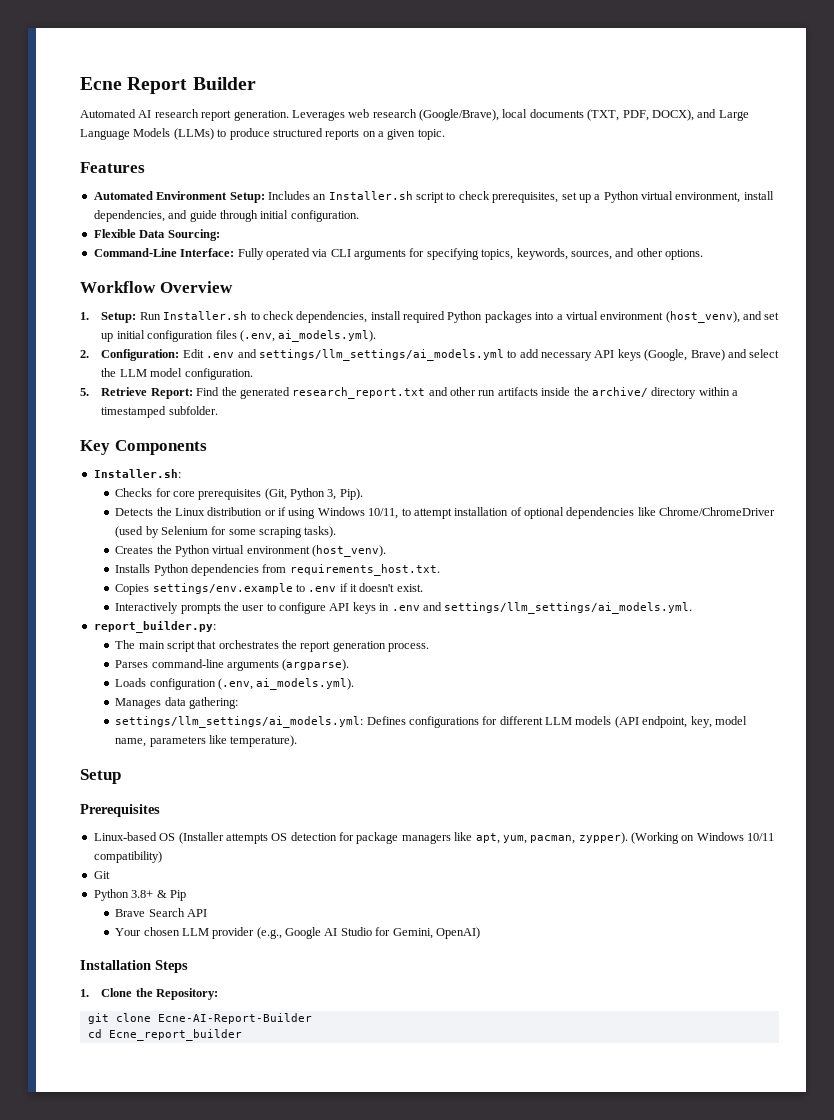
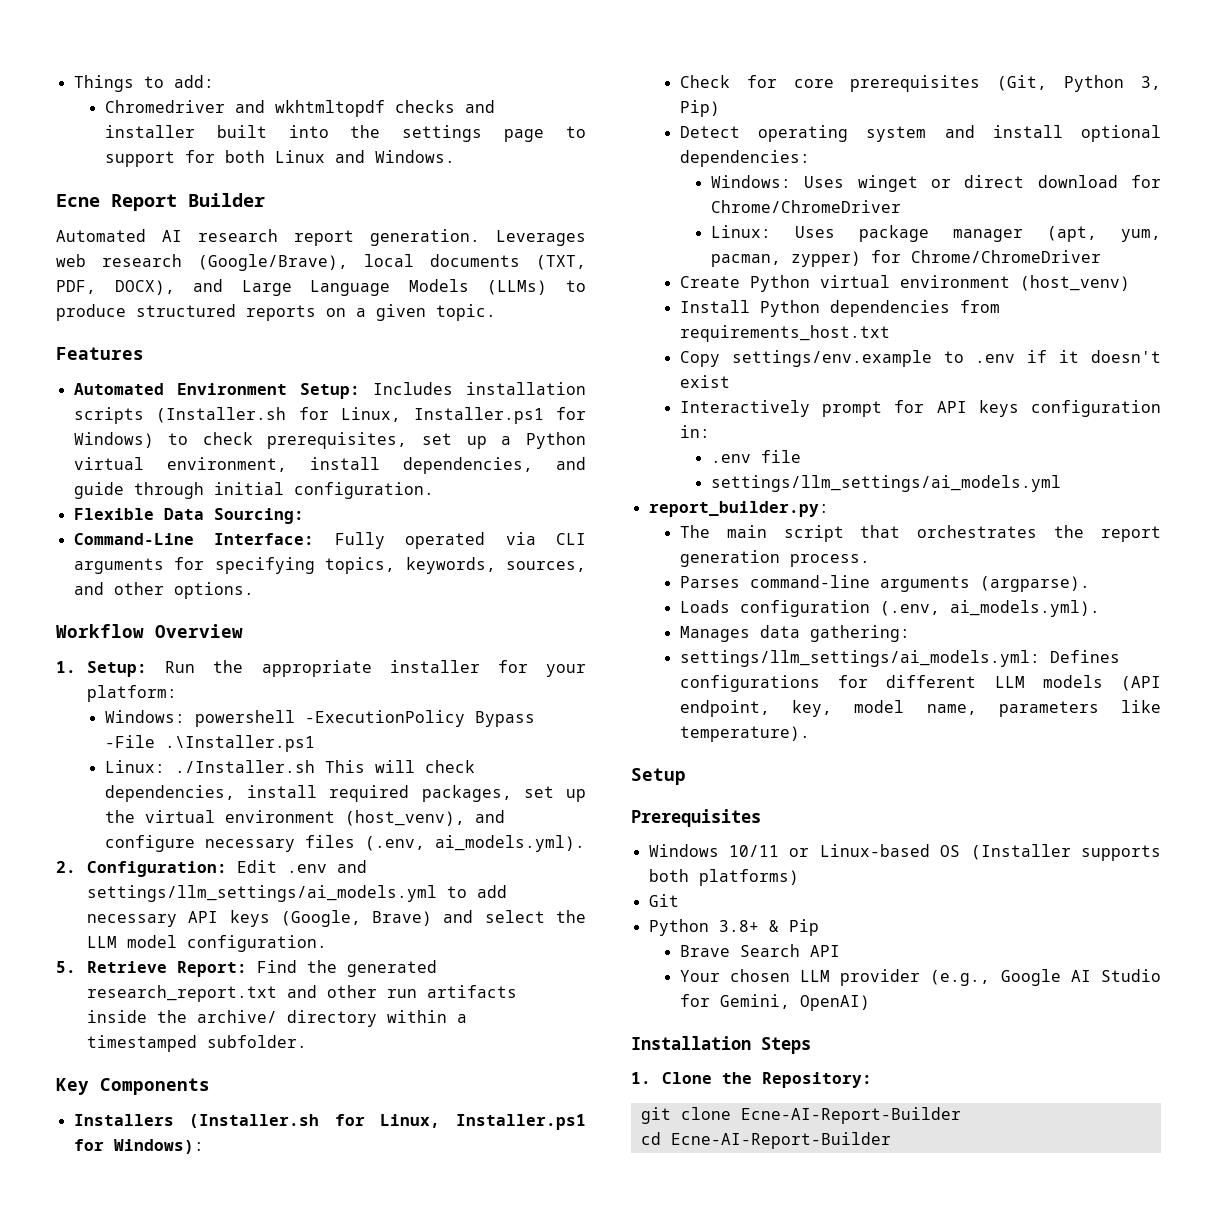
(80, 83) none -> [73,75,214,92] [104,100,495,117] [104,125,586,142] [104,150,455,167] Things to add: // Chromedriver and wkhtmltopdf checks and installer built into the settings page to support for both Linux and Windows. //
[313,191,444,203] an Installer.sh script -> [466,382,586,395] [73,407,586,424] [73,432,154,448] installation scripts (Installer.sh for Linux, Installer.ps1 for Windows)
[163,311,780,323] [101,330,214,342] Installer.sh to check dependencies, install required Python packages into a virtual environment (host_venv), and set up initial configuration -> [213,660,586,677] [87,685,178,702] [104,710,535,727] [104,735,315,752] [104,760,475,773] [104,785,587,802] [104,810,505,826] [104,835,295,852] the appropriate installer for your platform: // Windows: powershell -ExecutionPolicy Bypass -File .\Installer.ps1 // Linux: ./Installer.sh This will check dependencies, install required packages, set up the virtual environment (host_venv), and configure necessary
[93,469,181,478] [115,488,153,497] Installer.sh: // Checks -> [73,1114,586,1130] [73,1139,204,1154] [679,75,730,88] Installers (Installer.sh for Linux, Installer.ps1 for Windows): // Check
[339,488,363,500] [115,507,776,519] [115,526,337,538] [115,545,172,554] Pip). // Detects the Linux distribution or if using Windows 10/11, to attempt installation of optional dependencies like Chrome/ChromeDriver (used by Selenium for some scraping tasks). // Creates the -> [679,100,720,117] [679,125,1161,142] [679,150,810,167] [710,175,1161,192] [710,200,901,213] [710,225,1161,242] [710,250,1101,267] [679,276,740,288] Pip) // Detect operating system and install optional dependencies: // Windows: Uses winget or direct download for Chrome/ChromeDriver // Linux: Uses package manager (apt, yum, pacman, zypper) for Chrome/ChromeDriver // Create
[312,545,387,557] [115,564,151,573] (host_venv). // Installs -> [1019,275,1130,291] [679,300,750,313] (host_venv) // Install
[289,564,440,576] [115,584,150,595] requirements_host.txt. // Copies -> [679,325,890,342] [679,351,720,367] requirements_host.txt // Copy
[396,584,423,592] exist. -> [679,375,730,388] exist
[180,602,693,614] prompts the user to configure API keys in .env and settings/llm_settings/ai_models.yml. -> [821,400,1161,417] [679,425,710,438] [710,450,801,463] [710,475,1061,492] prompt for API keys configuration in: // .env file // settings/llm_settings/ai_models.yml
[93,832,775,844] [93,851,162,863] Linux-based OS (Installer attempts OS detection for package managers like apt, yum, pacman, zypper). (Working on Windows 10/11 compatibility) -> [648,844,1161,861] [648,869,799,886] Windows 10/11 or Linux-based OS (Installer supports both platforms)
[108,1029,242,1041] Ecne_report_builder -> [670,1132,891,1149] Ecne-AI-Report-Builder

